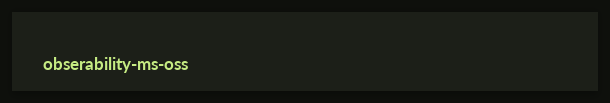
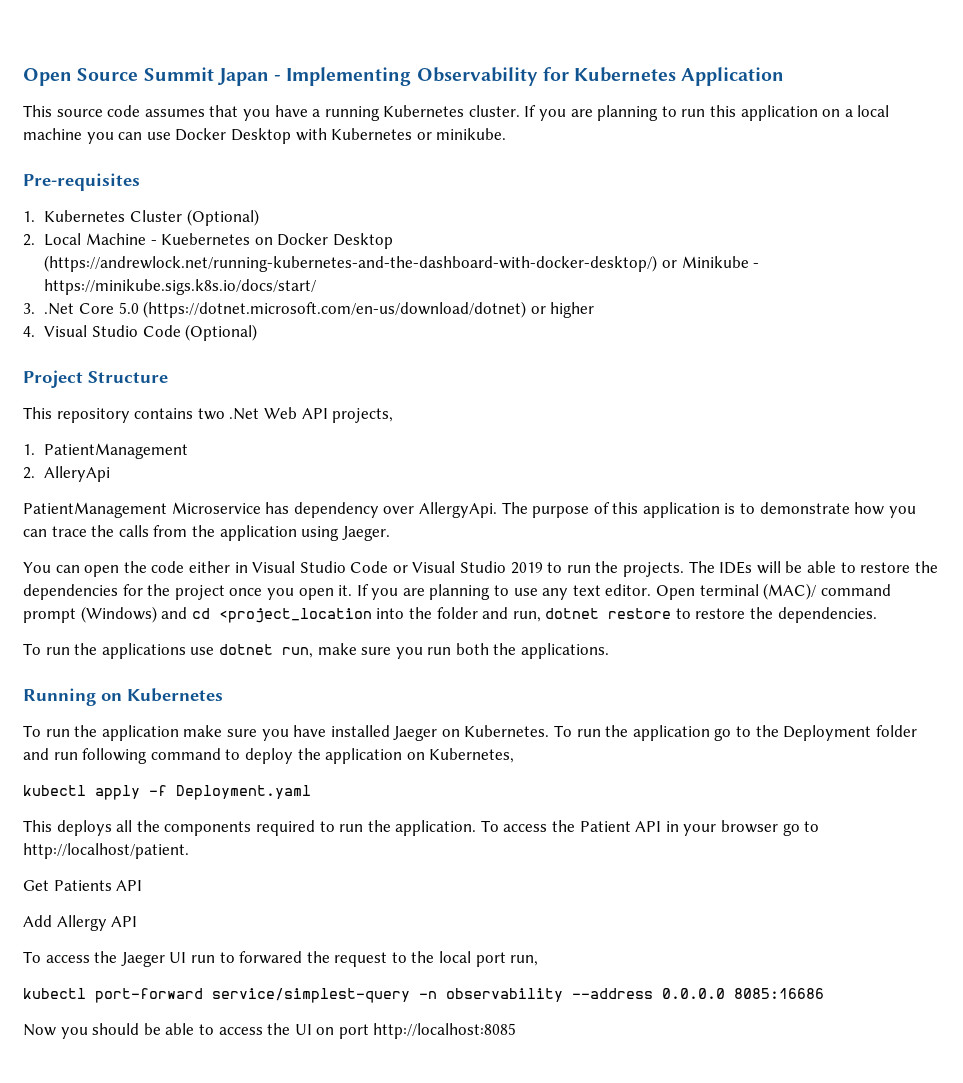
[43,57,188,73] obserability-ms-oss -> [23,67,785,86] [23,105,890,121] [23,128,507,144] [23,173,140,191] [23,209,259,226] [23,233,393,249] [44,255,760,272] [44,279,317,295] [23,301,595,318] [23,324,258,341] [23,370,168,388] [23,407,394,423] [23,443,189,459] [23,466,111,482] [23,502,916,518] [23,525,390,541] [23,561,938,577] [23,583,891,600] [23,606,877,623] [23,643,610,659] [23,688,223,706] [23,725,917,741] [23,748,515,764] [23,785,311,800] [23,820,820,836] [23,843,189,859] [23,880,143,891] [23,915,138,931] [23,951,539,967] [23,988,824,1003] [23,1023,517,1039] Open Source Summit Japan - Implementing Observability for Kubernetes Application // This source code assumes that you have a running Kubernetes cluster. If you are planning to run this application on a local machine you can use Docker Desktop with Kubernetes or minikube. // Pre-requisites // 1. Kubernetes Cluster (Optional) // 2. Local Machine - Kuebernetes on Docker Desktop (https://andrewlock.net/running-kubernetes-and-the-dashboard-with-docker-desktop/) or Minikube - https://minikube.sigs.k8s.io/docs/start/ // 3. .Net Core 5.0 (https://dotnet.microsoft.com/en-us/download/dotnet) or higher // 4. Visual Studio Code (Optional) // Project Structure // This repository contains two .Net Web API projects, // 1. PatientManagement // 2. AlleryApi // PatientManagement Microservice has dependency over AllergyApi. The purpose of this application is to demonstrate how you can trace the calls from the application using Jaeger. // You can open the code either in Visual Studio Code or Visual Studio 2019 to run the projects. The IDEs will be able to restore the dependencies for the project once you open it. If you are planning to use any text editor. Open terminal (MAC)/ command prompt (Windows) and cd <project_location into the folder and run, dotnet restore to restore the dependencies. // To run the applications use dotnet run, make sure you run both the applications. // Running on Kubernetes // To run the application make sure you have installed Jaeger on Kubernetes. To run the application go to the Deployment folder and run following command to deploy the application on Kubernetes, // kubectl apply -f Deployment.yaml // This deploys all the components required to run the application. To access the Patient API in your browser go to http://localhost/patient. // Get Patients API // Add Allergy API // To access the Jaeger UI run to forwared the request to the local port run, // kubectl port-forward service/simplest-query -n observability --address 0.0.0.0 8085:16686 // Now you should be able to access the UI on port http://localhost:8085

